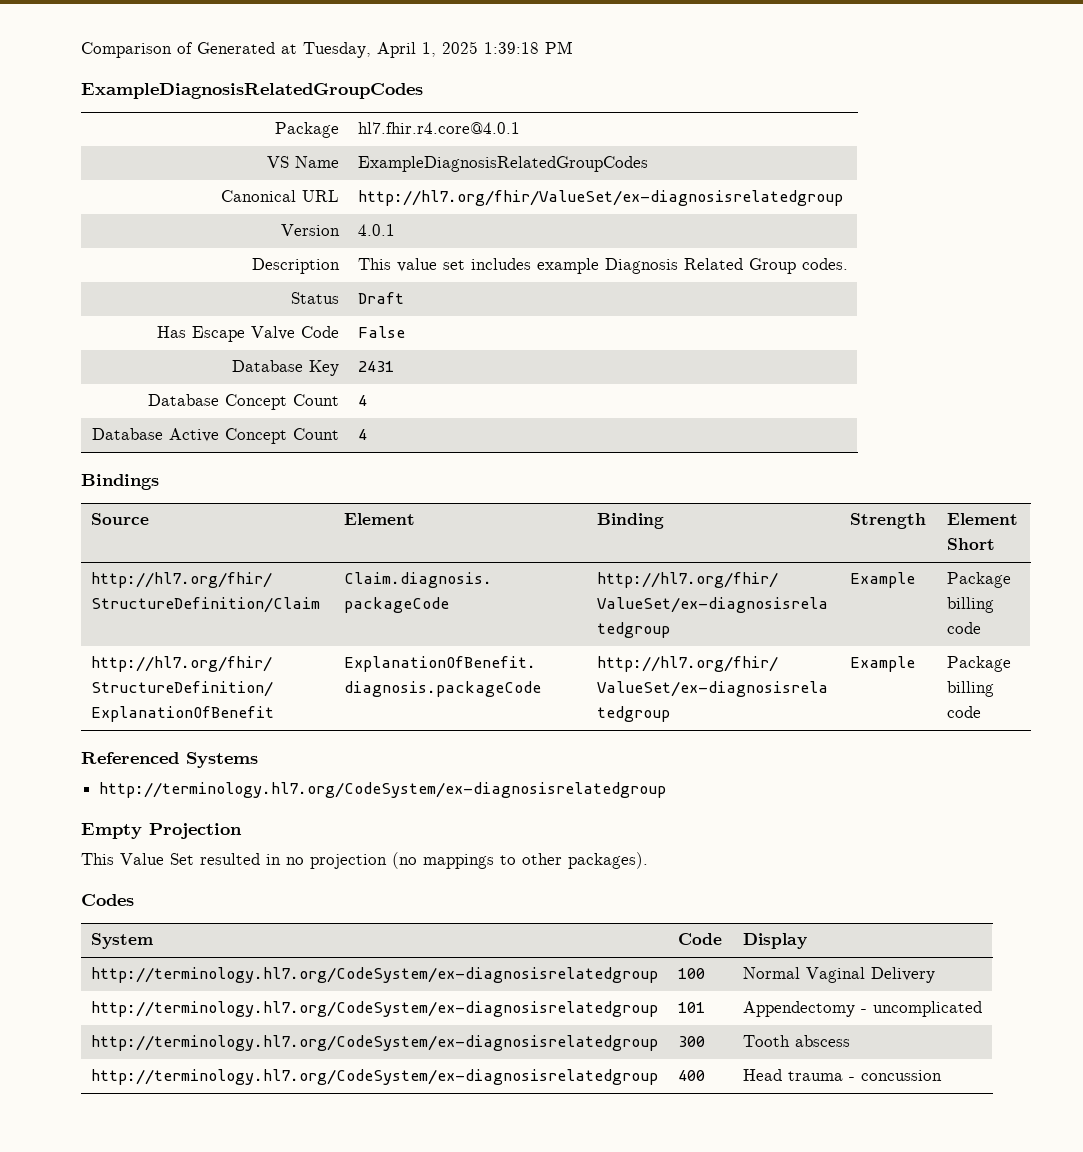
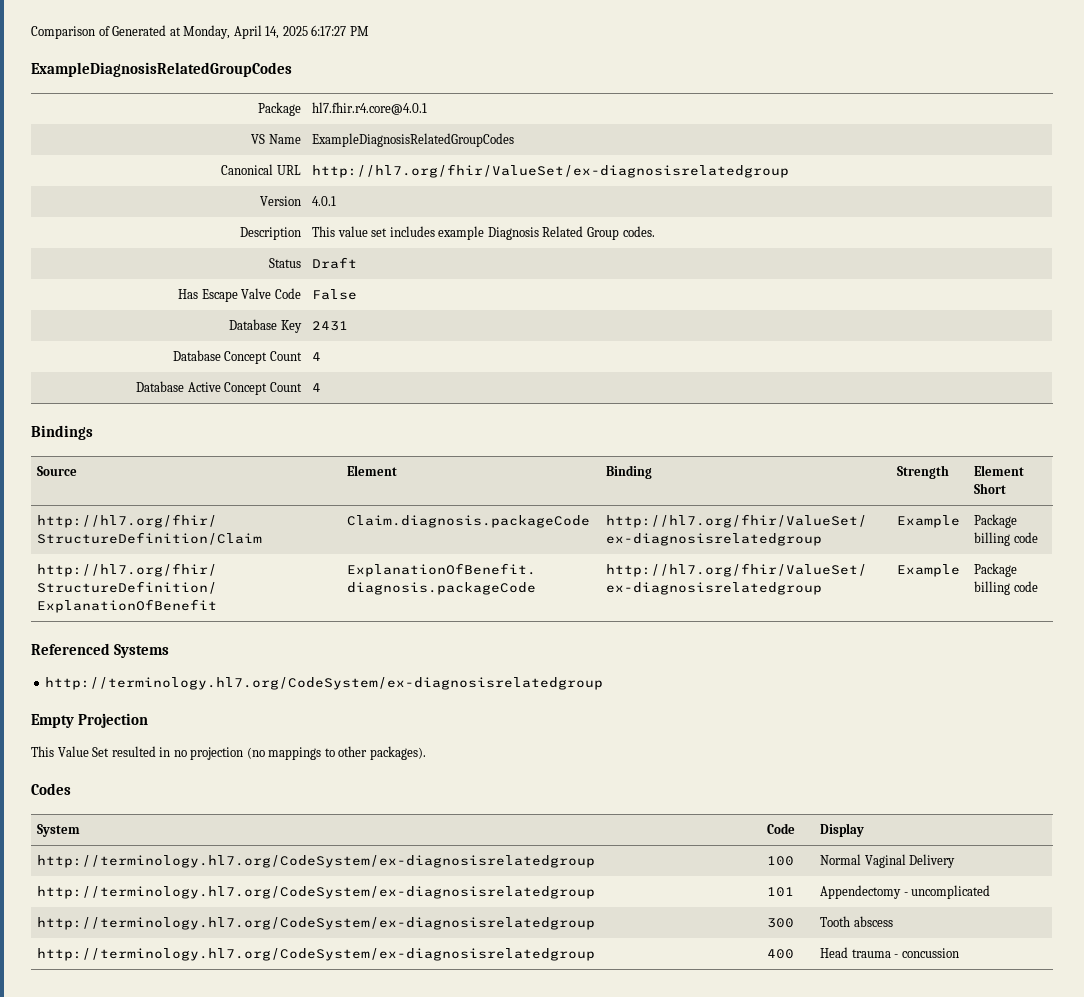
[303,41,539,58] Tuesday, April 1, 2025 1:39:18 -> [183,25,347,39] Monday, April 14, 2025 6:17:27

